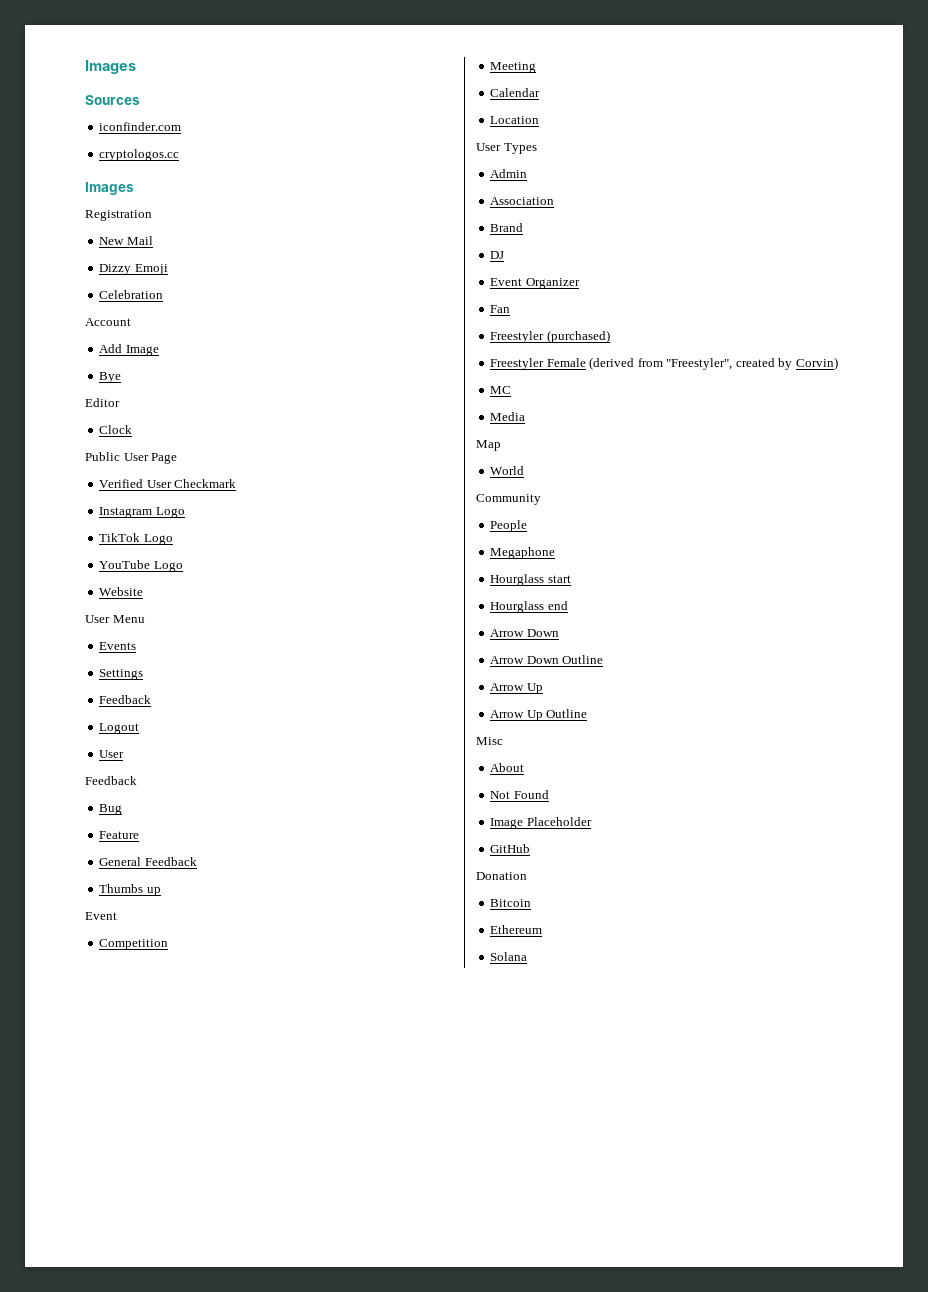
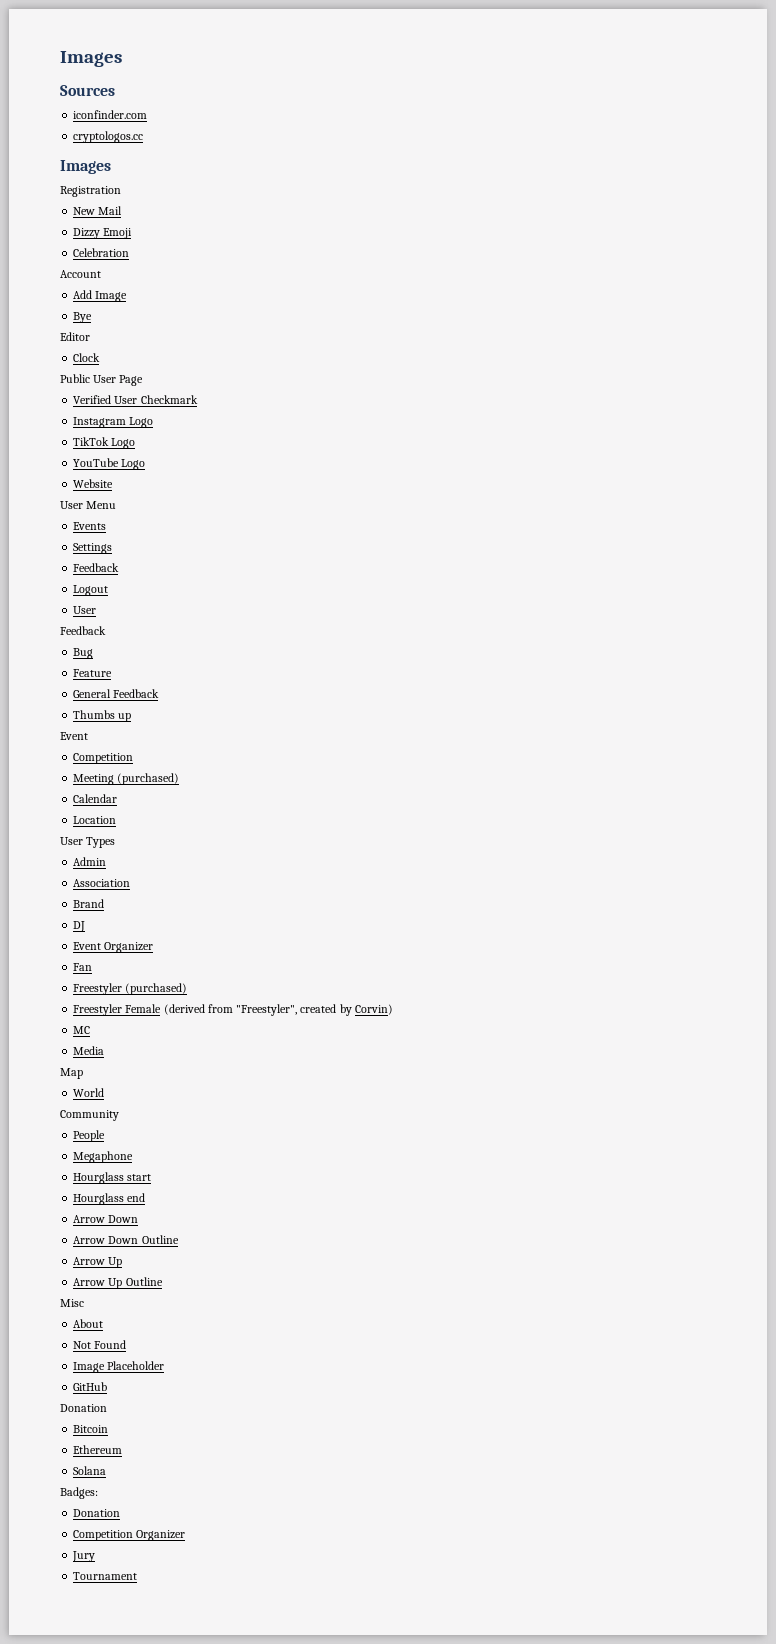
(537, 67) none -> [117,773,180,785] (purchased)
(528, 956) none -> [60,1487,98,1499] [73,1509,121,1517] [73,1530,186,1541] [72,1551,96,1562] [73,1572,138,1580] // Badges: // Donation // Competition Organizer // Jury // Tournament

